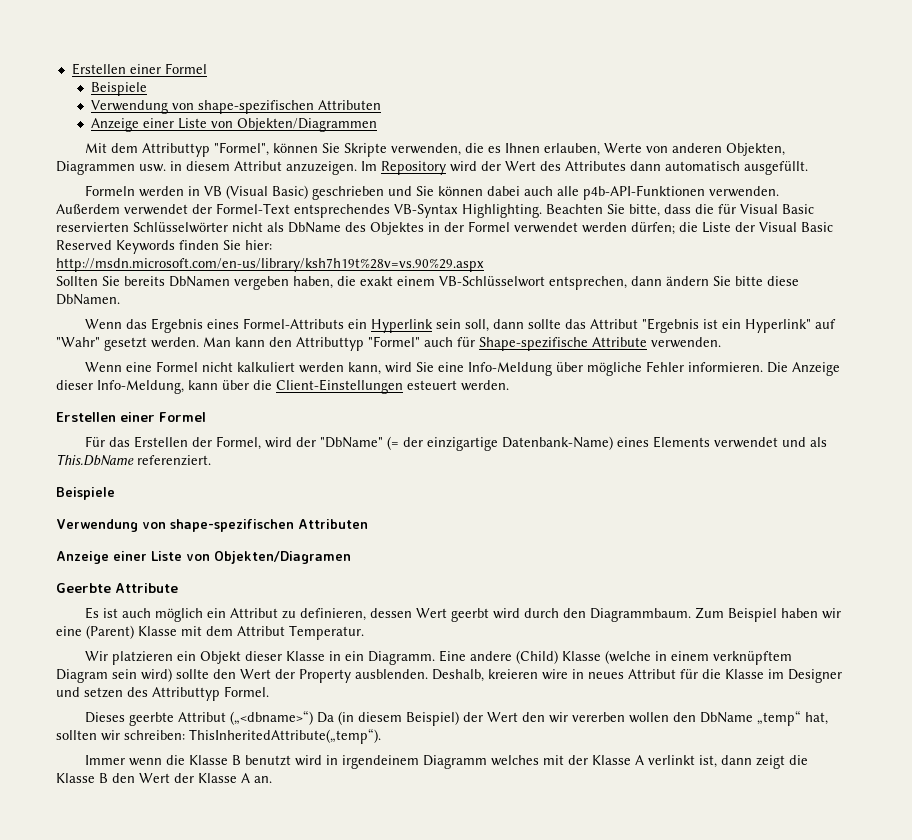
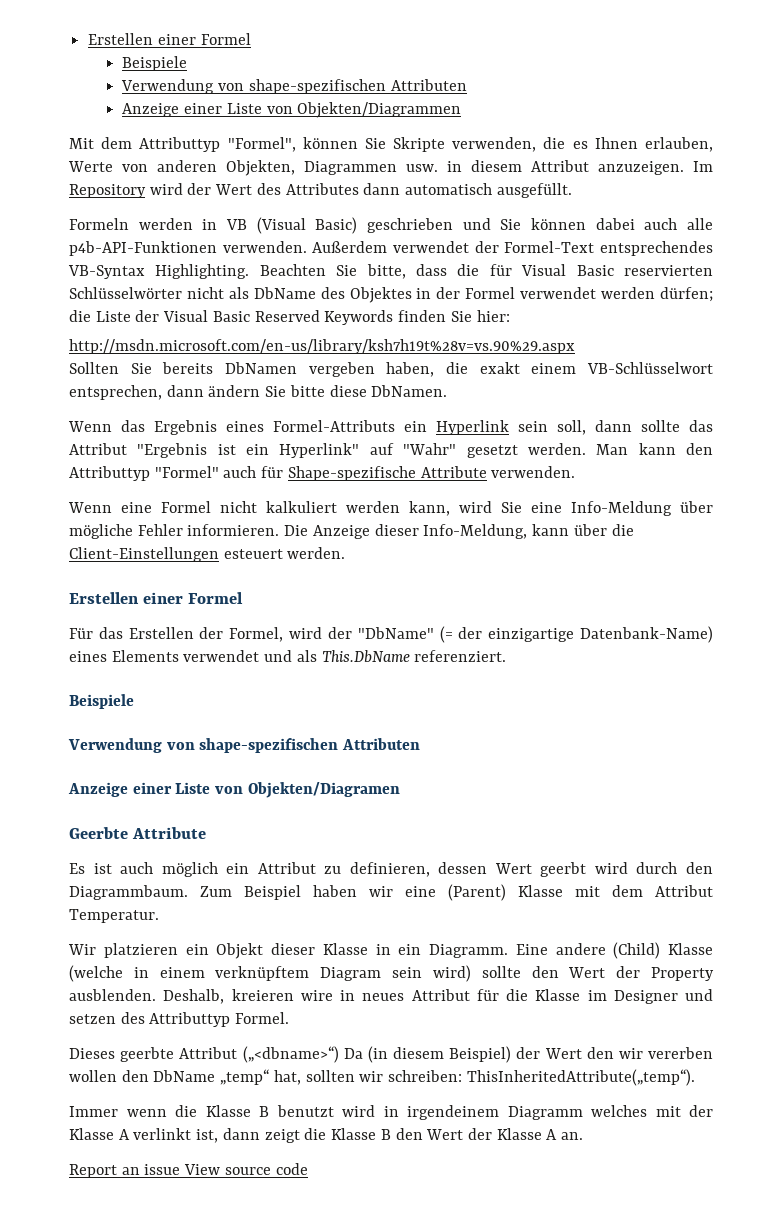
(272, 779) none -> [69,1163,308,1178] // Report an issue View source code

